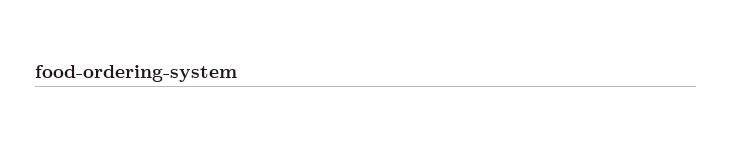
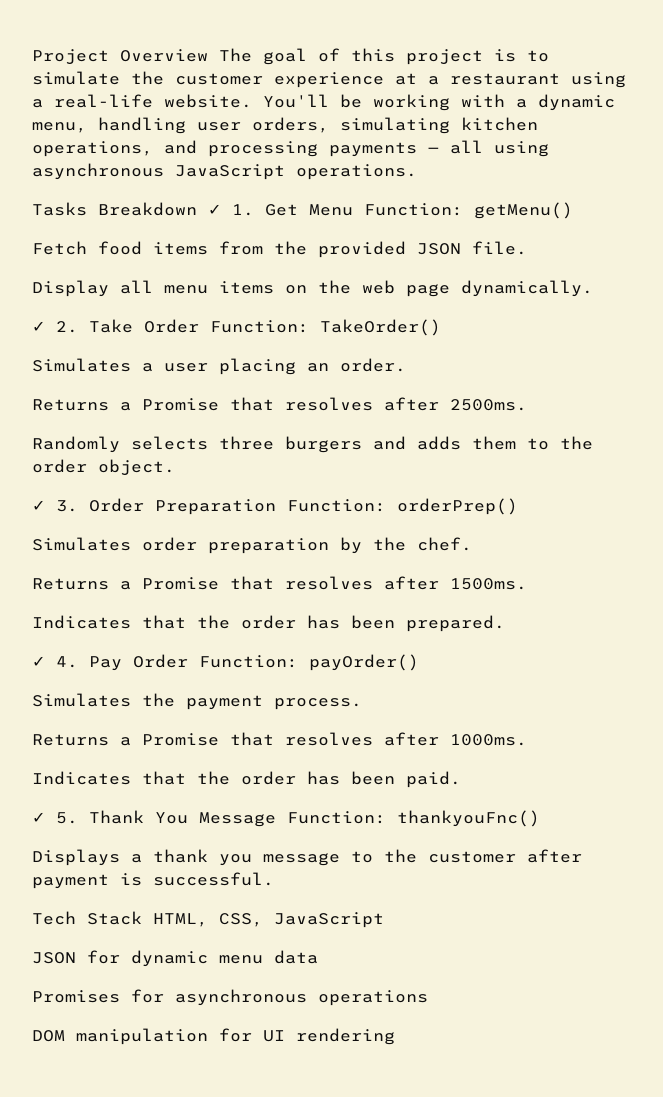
[35,65,237,82] food-ordering-system -> [32,48,549,65] [32,71,626,88] [32,94,615,111] [32,117,538,134] [32,140,549,157] [32,163,417,180] [32,202,573,219] [32,241,527,258] [32,280,593,297] [32,319,441,336] [32,358,406,375] [32,397,527,411] [32,436,593,453] [32,459,175,476] [32,498,518,515] [32,537,472,554] [32,576,527,590] [32,615,505,632] [32,654,419,671] [32,693,362,710] [32,732,527,746] [32,771,461,788] [32,810,540,827] [32,849,582,866] [32,872,274,889] [32,911,384,928] [32,950,318,967] [32,989,428,1006] [32,1028,395,1045] Project Overview The goal of this project is to simulate the customer experience at a restaurant using a real-life website. You'll be working with a dynamic menu, handling user orders, simulating kitchen operations, and processing payments — all using asynchronous JavaScript operations. // Tasks Breakdown ✓ 1. Get Menu Function: getMenu() // Fetch food items from the provided JSON file. // Display all menu items on the web page dynamically. // ✓ 2. Take Order Function: TakeOrder() // Simulates a user placing an order. // Returns a Promise that resolves after 2500ms. // Randomly selects three burgers and adds them to the order object. // ✓ 3. Order Preparation Function: orderPrep() // Simulates order preparation by the chef. // Returns a Promise that resolves after 1500ms. // Indicates that the order has been prepared. // ✓ 4. Pay Order Function: payOrder() // Simulates the payment process. // Returns a Promise that resolves after 1000ms. // Indicates that the order has been paid. // ✓ 5. Thank You Message Function: thankyouFnc() // Displays a thank you message to the customer after payment is successful. // Tech Stack HTML, CSS, JavaScript // JSON for dynamic menu data // Promises for asynchronous operations // DOM manipulation for UI rendering

